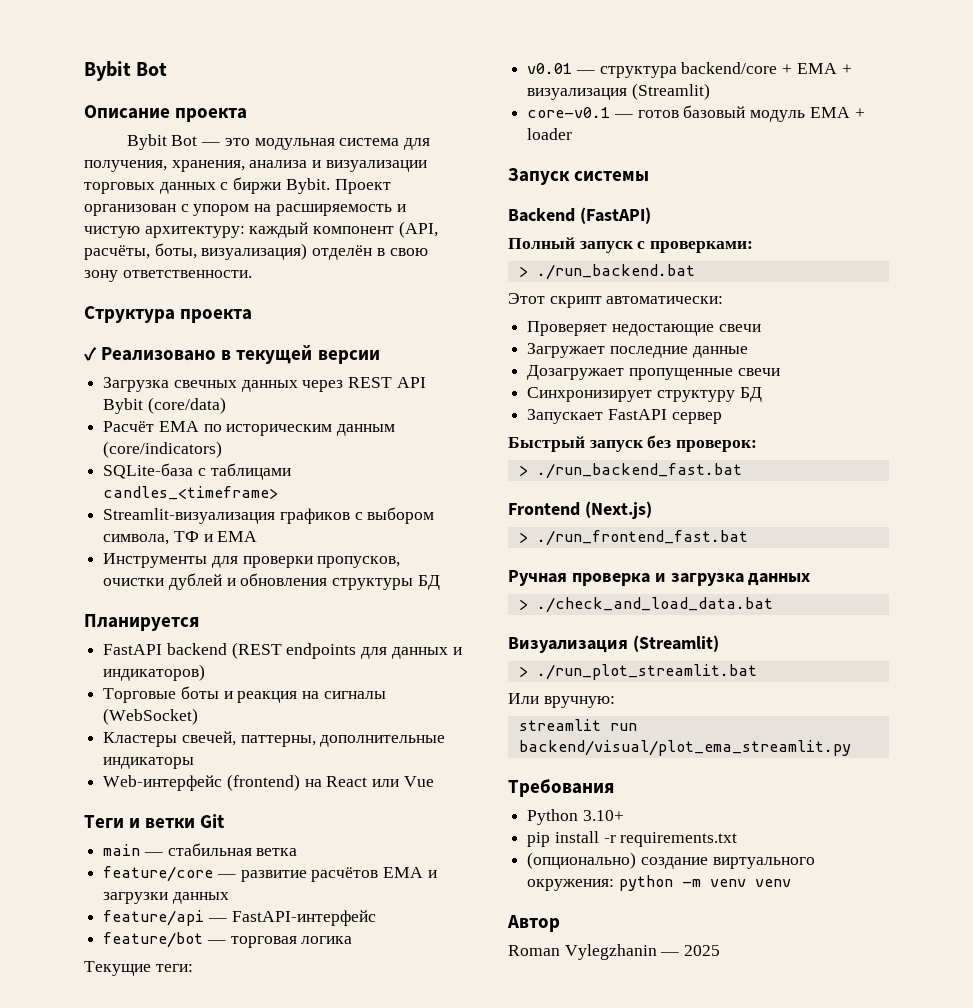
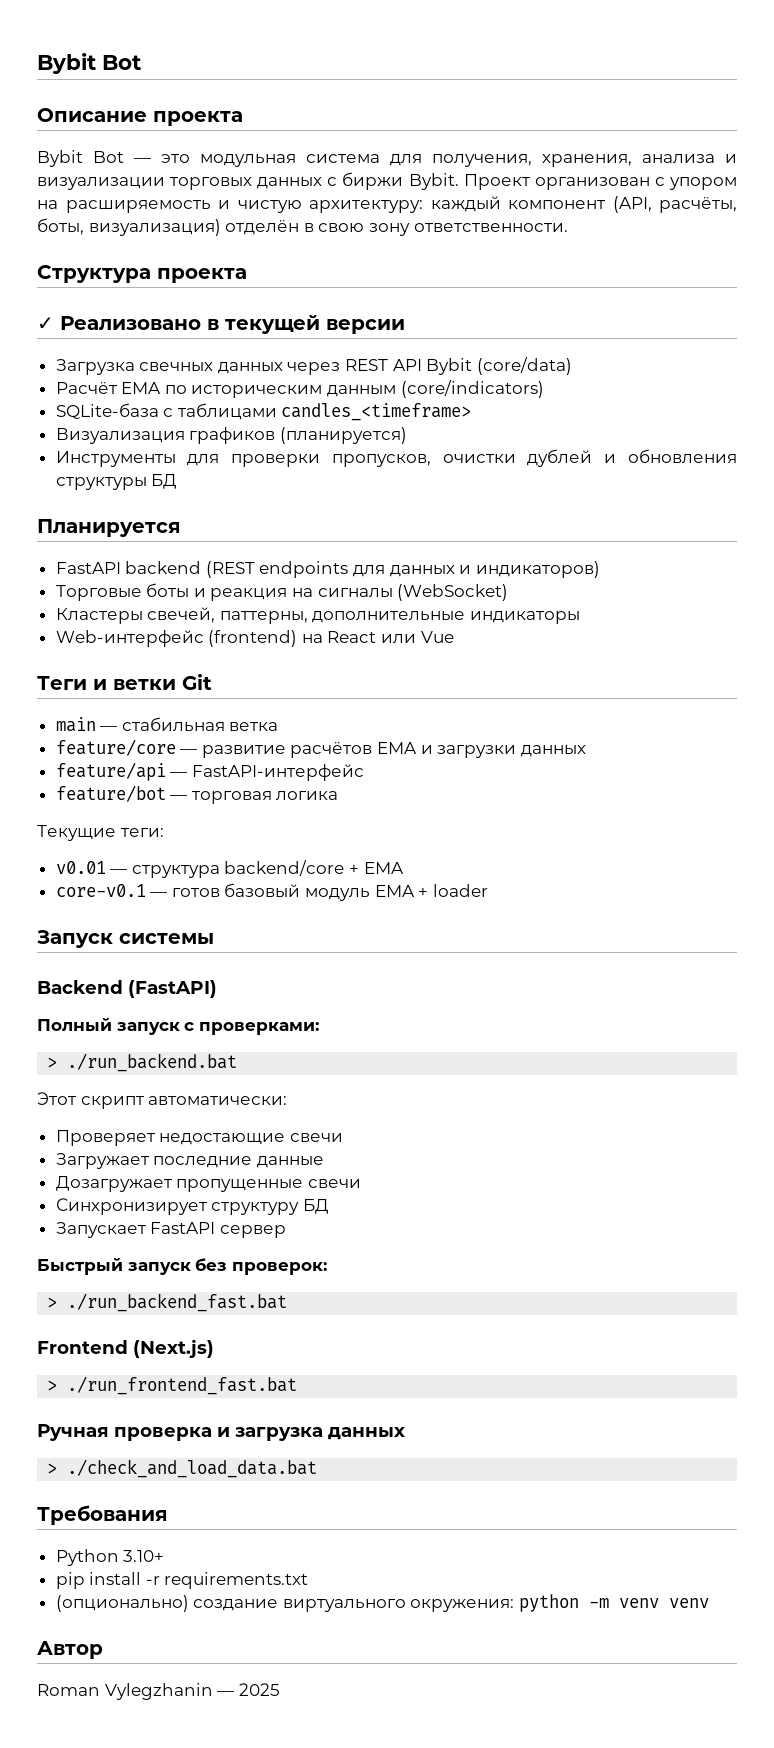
[103,507,435,524] [103,531,258,545] Streamlit-визуализация графиков с выбором символа, ТФ и EMA -> [55,427,407,444] Визуализация графиков (планируется)
[841,64,852,74] [527,83,710,100] + визуализация (Streamlit) -> (404, 868) none
[508,635,719,653] [518,664,757,680] [508,693,615,708] [518,719,637,731] [518,740,851,756] // Визуализация (Streamlit) // > ./run_plot_streamlit.bat // Или вручную: // streamlit run backend/visual/plot_ema_streamlit.py -> (318, 1468) none

